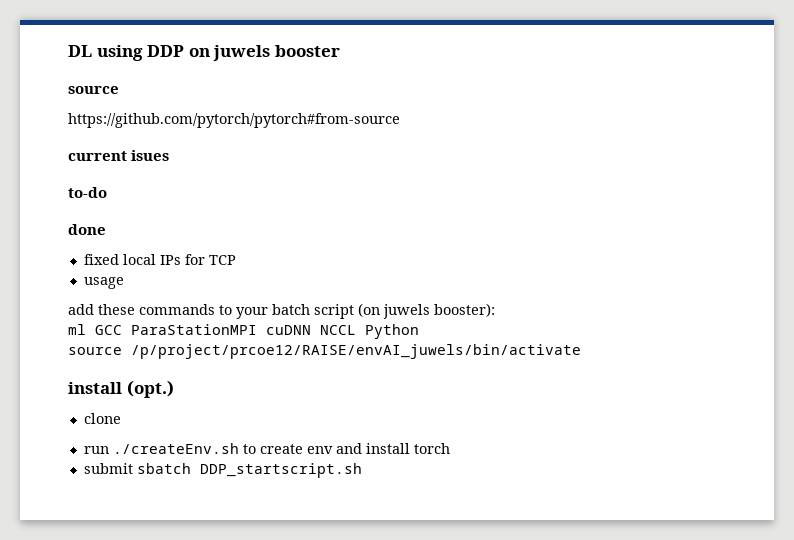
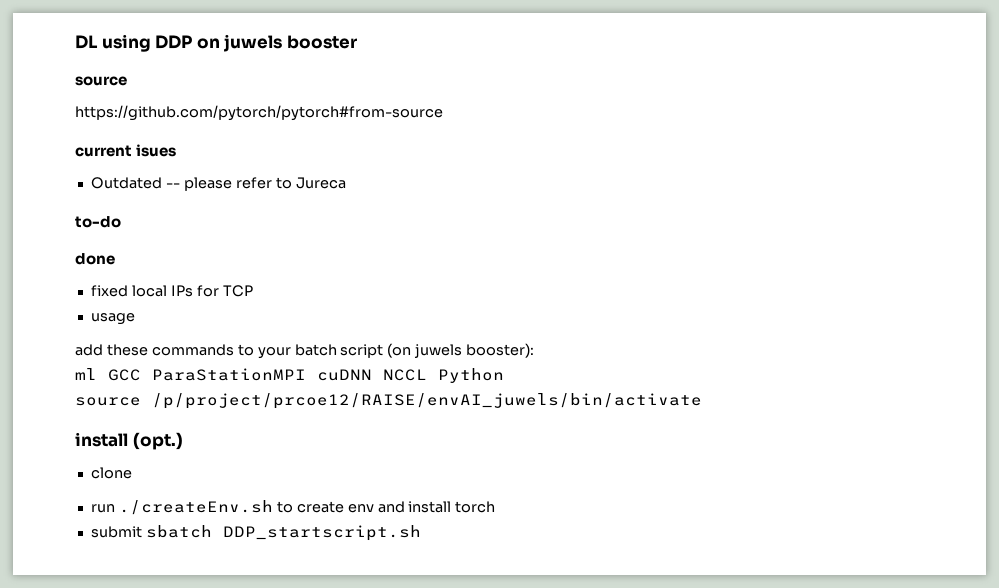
(170, 155) none -> [90,177,346,191] // Outdated -- please refer to Jureca

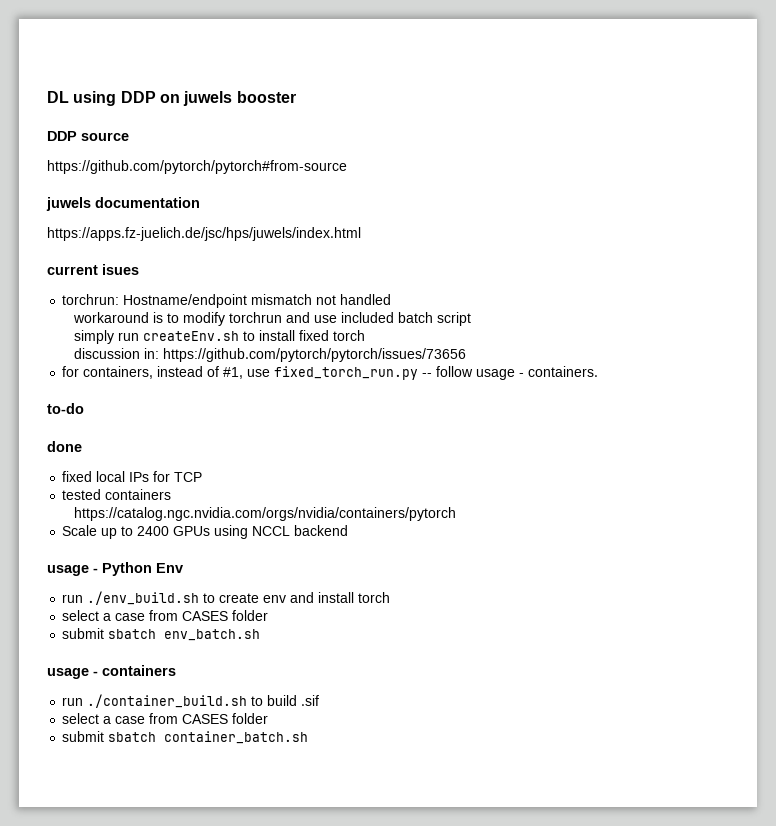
(357, 42) none -> [47,131,77,141] DDP
(443, 113) none -> [46,197,200,211] [47,227,361,241] // juwels documentation // https://apps.fz-juelich.de/jsc/hps/juwels/index.html
[90,177,346,191] Outdated -- please refer to Jureca -> [62,294,392,308] [72,312,471,326] [73,330,365,344] [73,348,466,362] [62,366,599,380] torchrun: Hostname/endpoint mismatch not handled // workaround is to modify torchrun and use included batch script // simply run createEnv.sh to install fixed torch // discussion in: https://github.com/pytorch/pytorch/issues/73656 // for containers, instead of #1, use fixed_torch_run.py -- follow usage - containers.
[90,313,135,325] [75,343,535,359] [75,368,504,383] [75,393,702,409] [75,432,183,450] [90,467,132,479] [90,500,273,515] usage // add these commands to your batch script (on juwels booster): // ml GCC ParaStationMPI cuDNN NCCL Python // source /p/project/prcoe12/RAISE/envAI_juwels/bin/activate // install (opt.) // clone // run ./createEnv.sh -> [62,489,172,500] [73,507,456,521] [62,525,349,539] [47,562,183,576] [62,591,200,605] tested containers // https://catalog.ngc.nvidia.com/orgs/nvidia/containers/pytorch // Scale up to 2400 GPUs using NCCL backend // usage - Python Env // run ./env_build.sh
[90,525,421,541] submit sbatch DDP_startscript.sh -> [62,610,269,621] [62,628,261,641] [47,665,176,679] [62,694,320,708] [62,713,269,724] [62,731,309,744] select a case from CASES folder // submit sbatch env_batch.sh // usage - containers // run ./container_build.sh to build .sif // select a case from CASES folder // submit sbatch container_batch.sh

